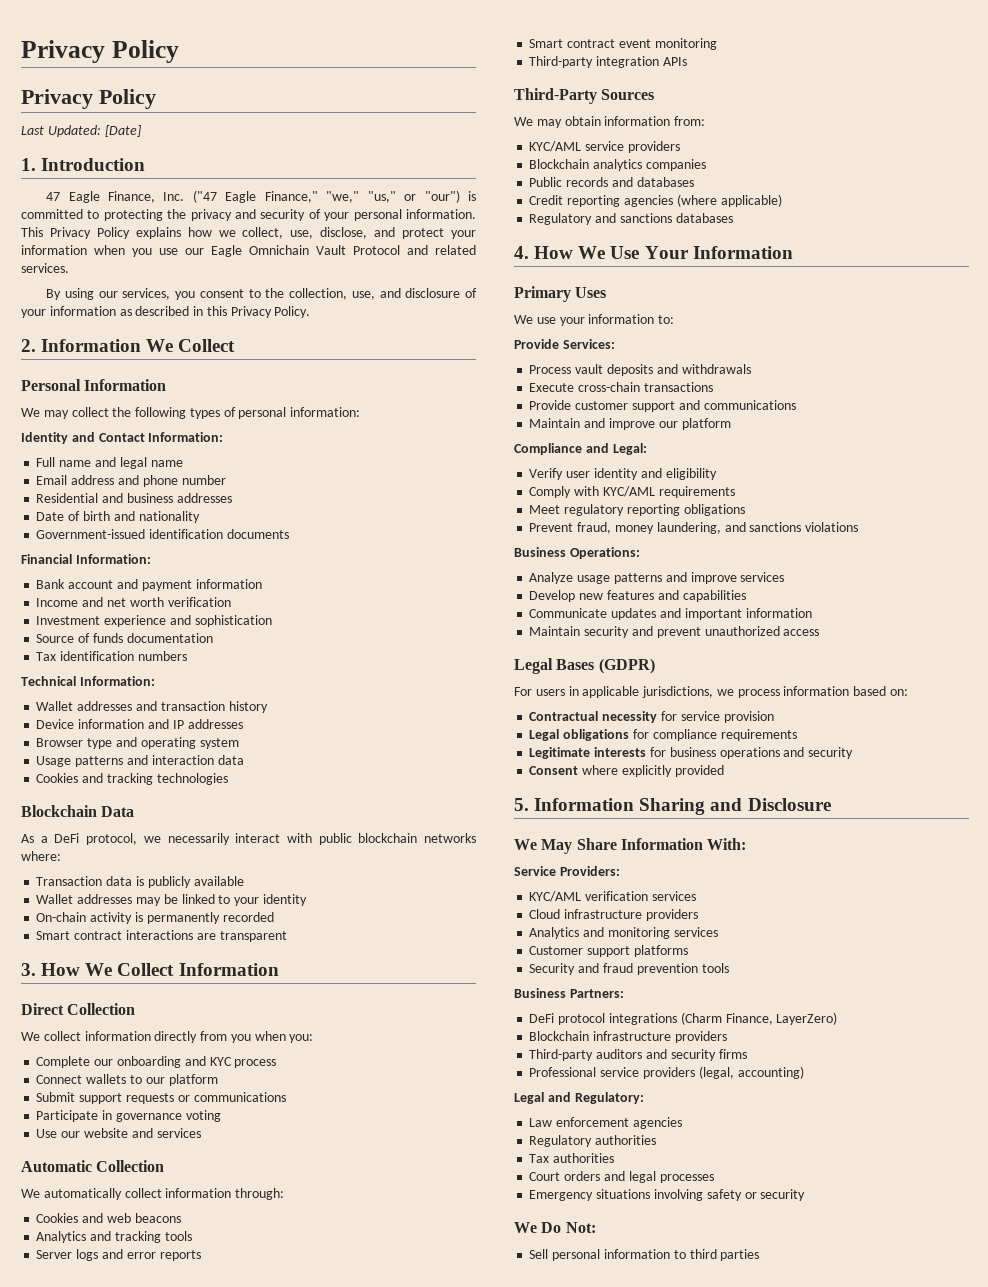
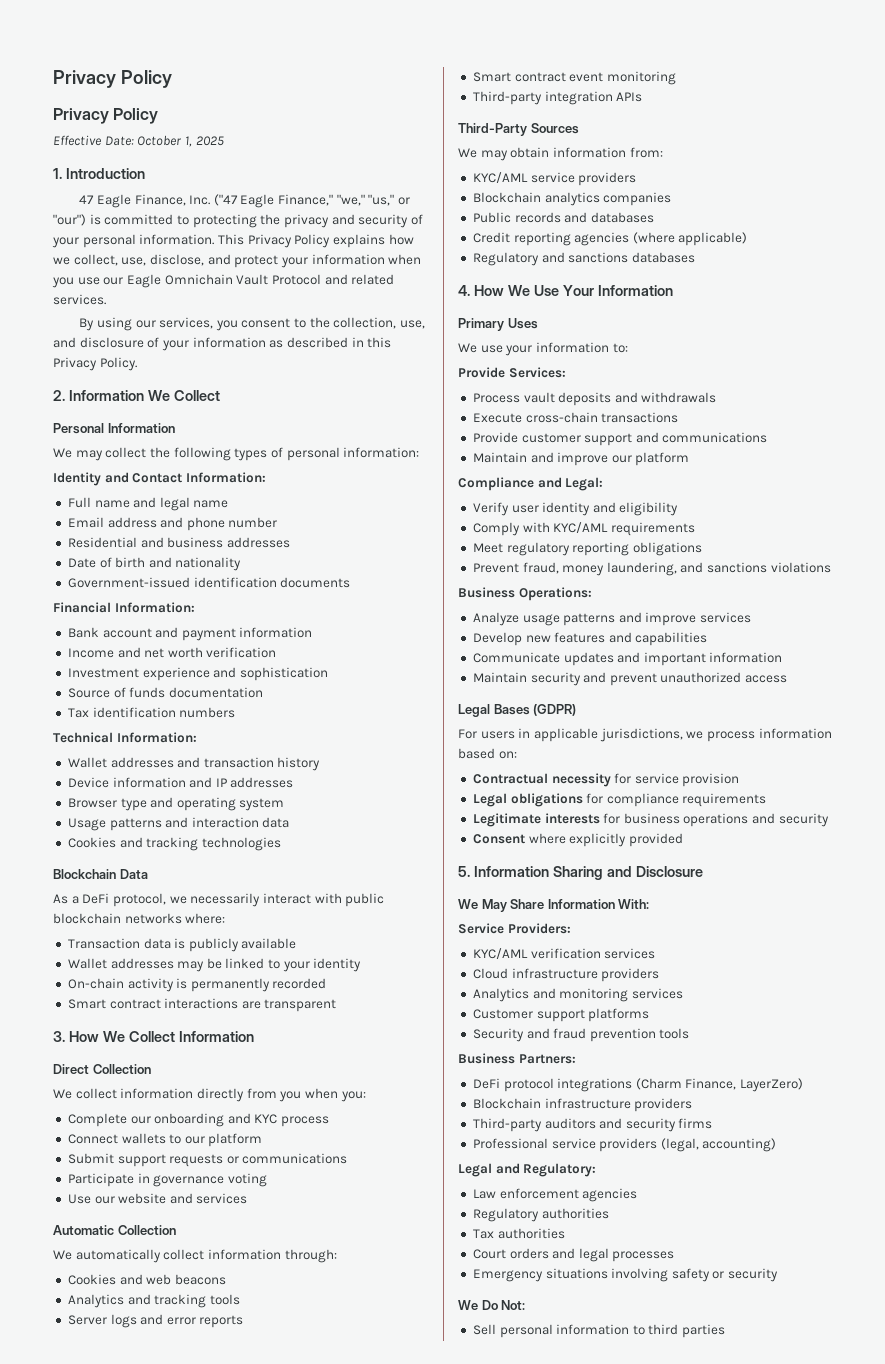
[21,125,141,137] Last Updated: [Date] -> [53,135,224,147] Effective Date: October 1, 2025

